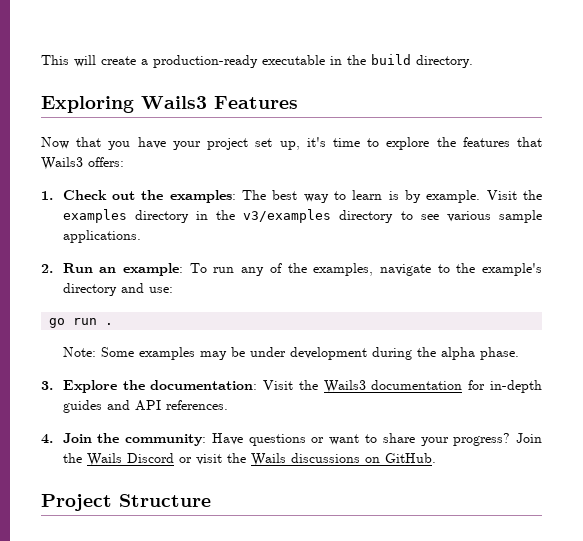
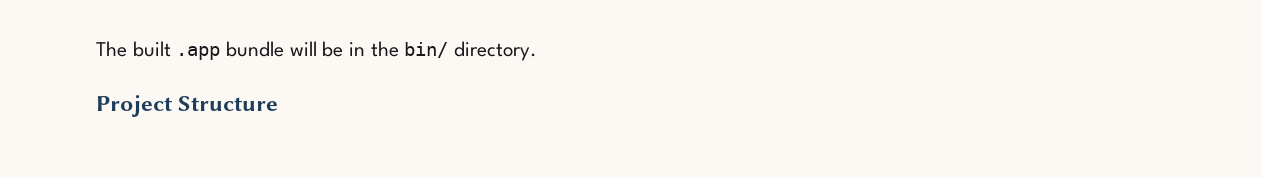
[41,54,411,68] This will create a production-ready executable in the build -> [96,41,449,60] The built .app bundle will be in the bin/
[41,96,298,113] [41,137,542,150] [41,157,124,170] [41,190,543,203] [62,209,542,223] [62,230,141,243] [41,263,542,276] [62,283,173,296] [49,318,114,328] [62,347,519,360] [41,380,543,393] [62,400,228,413] [41,433,543,446] [62,453,436,466] // Exploring Wails3 Features // Now that you have your project set up, it's time to explore the features that Wails3 offers: // 1. Check out the examples: The best way to learn is by example. Visit the examples directory in the v3/examples directory to see various sample applications. // 2. Run an example: To run any of the examples, navigate to the example's directory and use: // go run . // Note: Some examples may be under development during the alpha phase. // 3. Explore the documentation: Visit the Wails3 documentation for in-depth guides and API references. // 4. Join the community: Have questions or want to share your progress? Join the Wails Discord or visit the Wails discussions on GitHub. -> (538, 51) none

